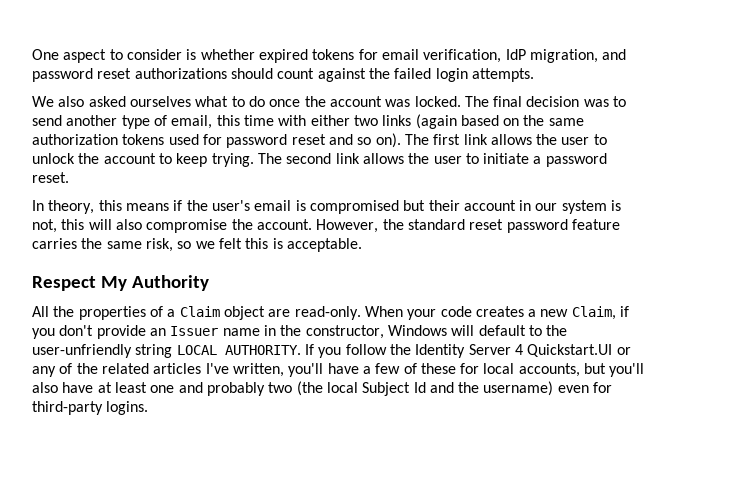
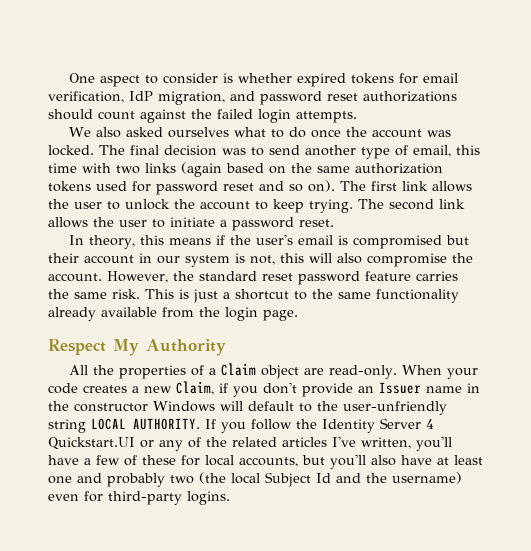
[310,115,350,126] either -> (111, 168) none
[145,238,362,252] risk, so we felt this is acceptable. -> [112,289,459,303] [48,307,298,321] risk. This is just a shortcut to the same functionality already available from the login page.
[305,325,384,339] constructor, -> [74,403,148,412] constructor

